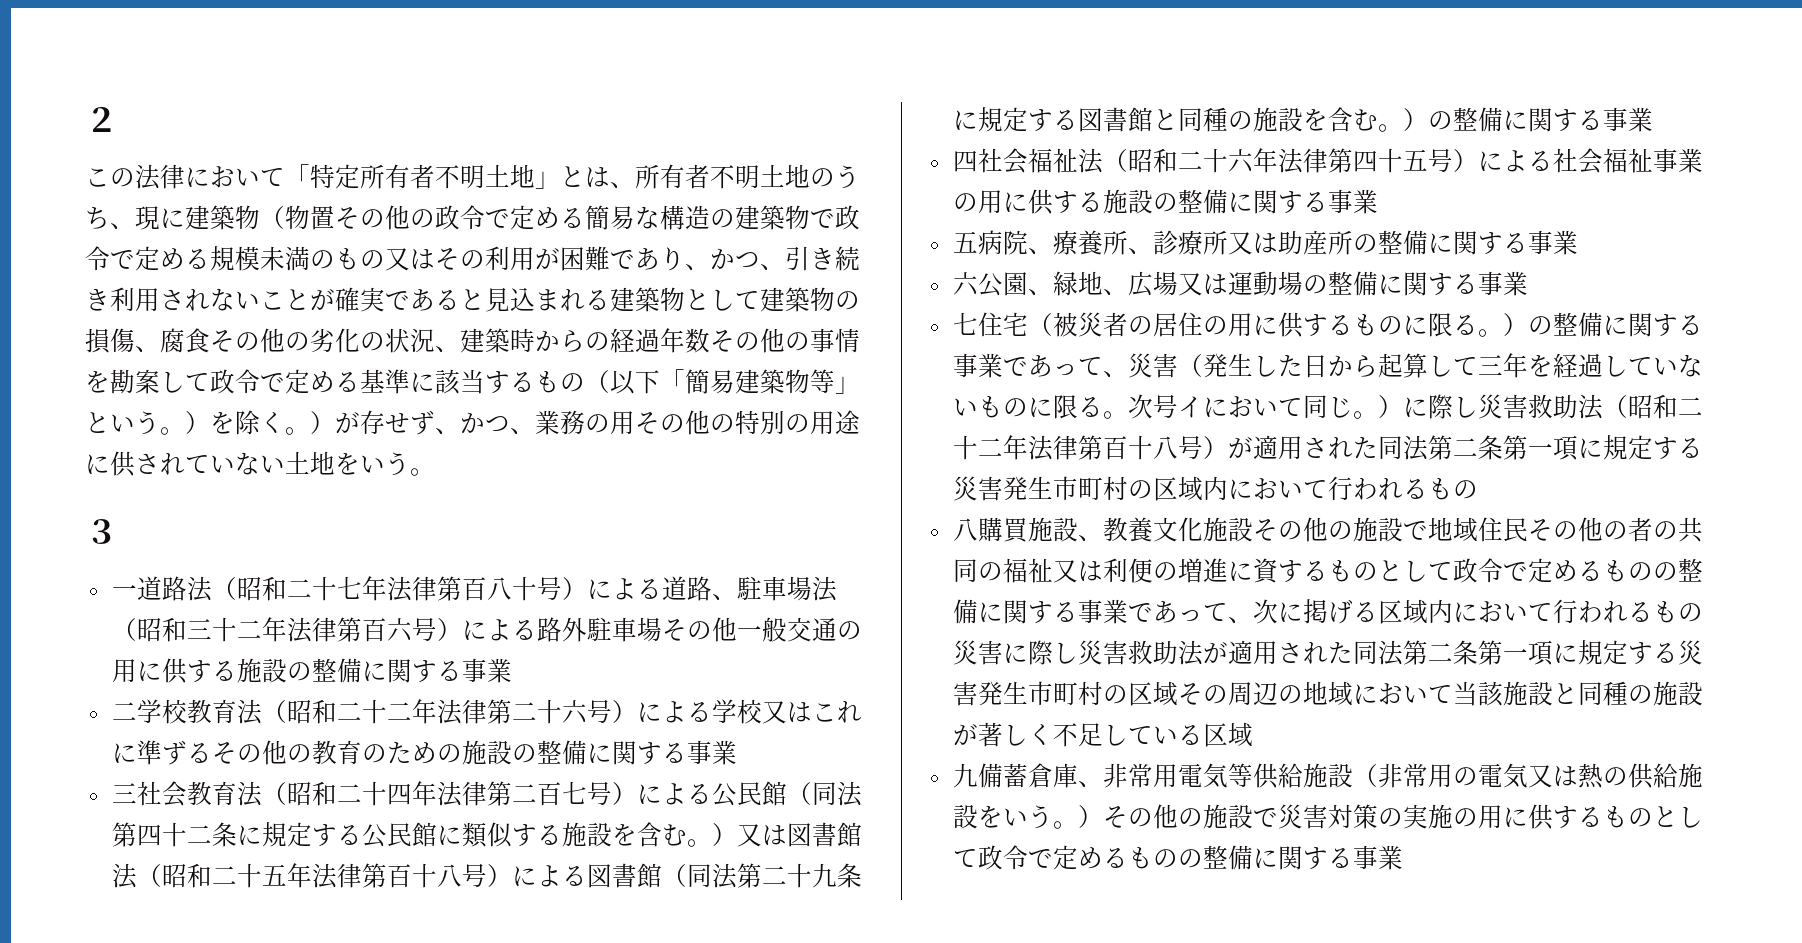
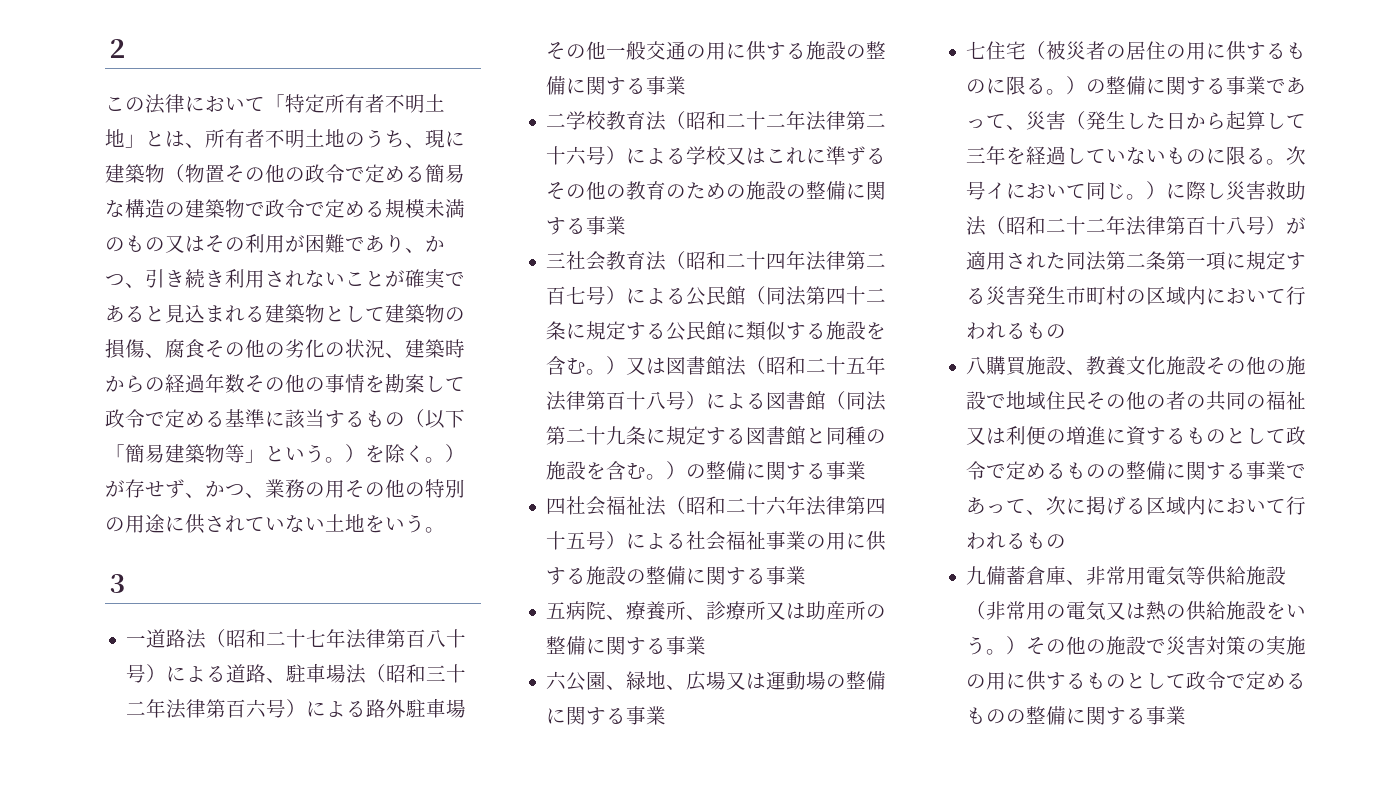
[952,640,1703,666] [952,681,1703,707] [952,722,1253,747] 災害に際し災害救助法が適用された同法第二条第一項に規定する災害発生市町村の区域その周辺の地域において当該施設と同種の施設が著しく不足している区域 -> (1067, 541) none

